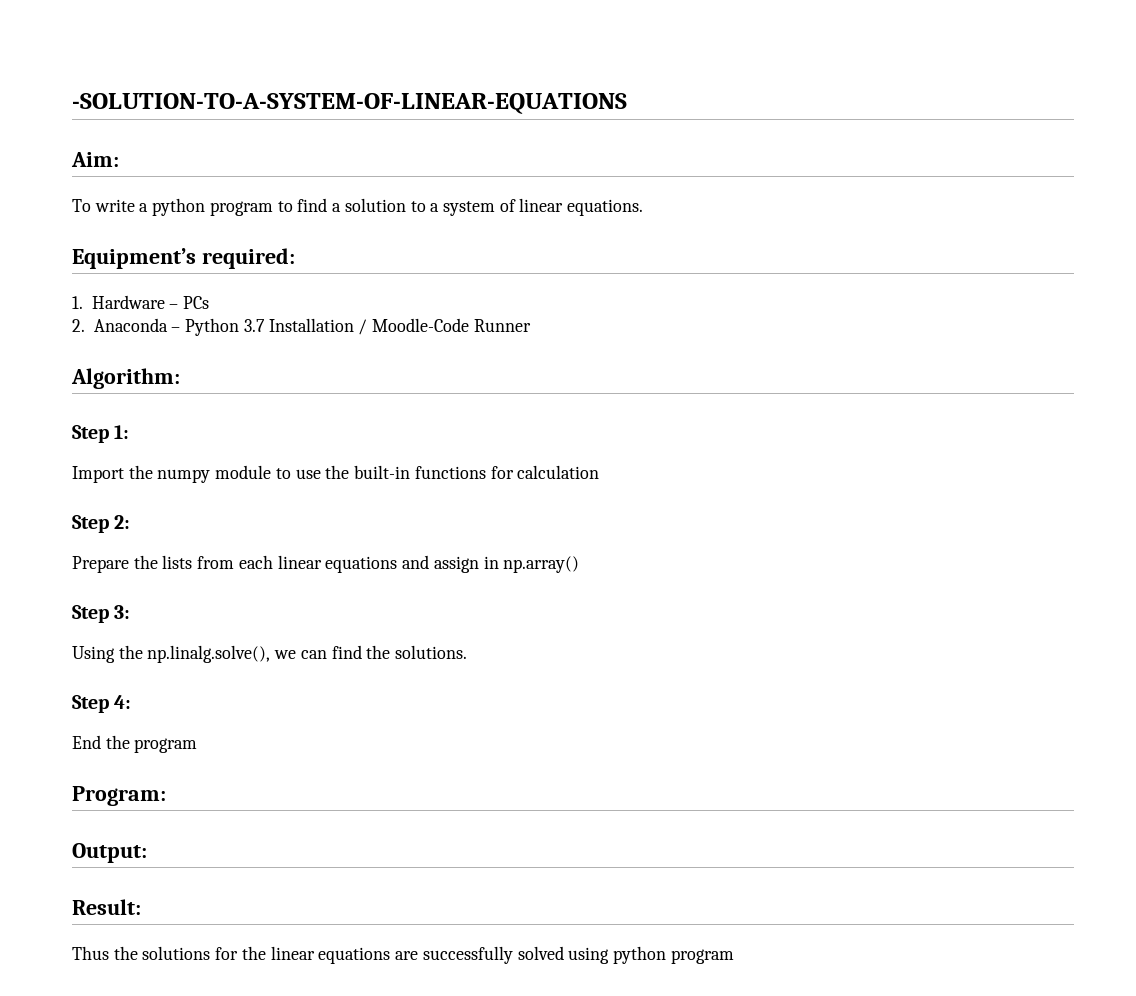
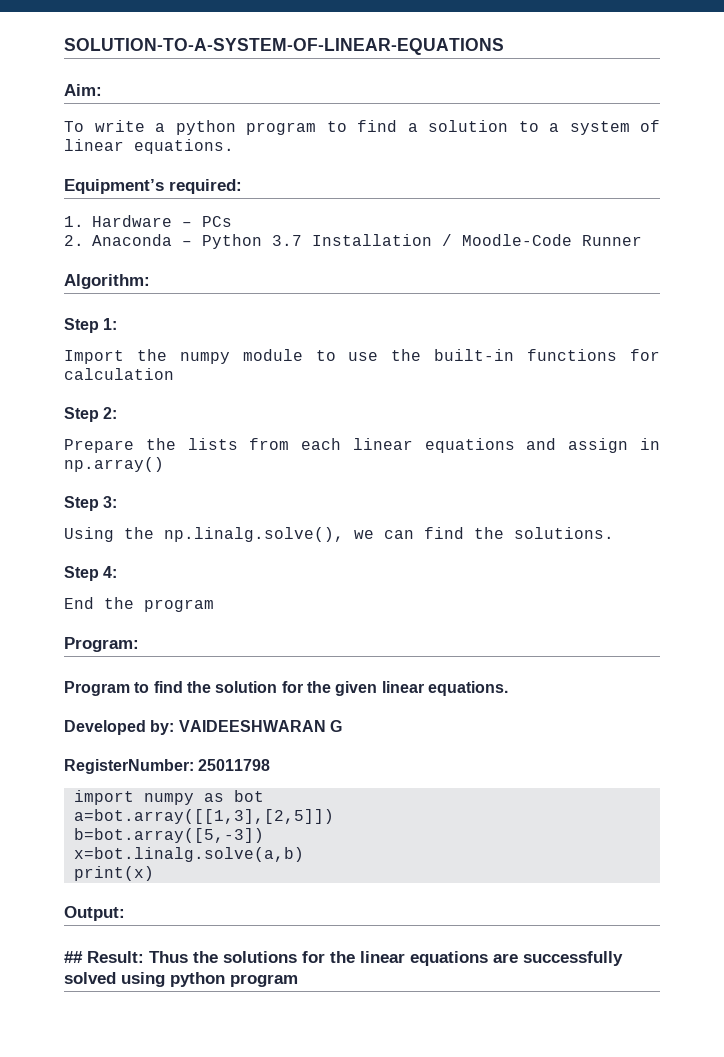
[72,93,627,114] -SOLUTION-TO-A-SYSTEM-OF-LINEAR-EQUATIONS -> [64,38,504,55] SOLUTION-TO-A-SYSTEM-OF-LINEAR-EQUATIONS
(166, 796) none -> [64,681,508,696] [64,720,342,735] [64,759,271,774] [73,790,264,805] [73,809,334,824] [73,828,264,843] [73,847,304,862] [73,866,154,881] // Program to find the solution for the given linear equations. // Developed by: VAIDEESHWARAN G // RegisterNumber: 25011798 // import numpy as bot // a=bot.array([[1,3],[2,5]]) // b=bot.array([5,-3]) // x=bot.linalg.solve(a,b) // print(x)
(147, 853) none -> [64,951,83,963] ##
(141, 907) // -> (144, 957) none

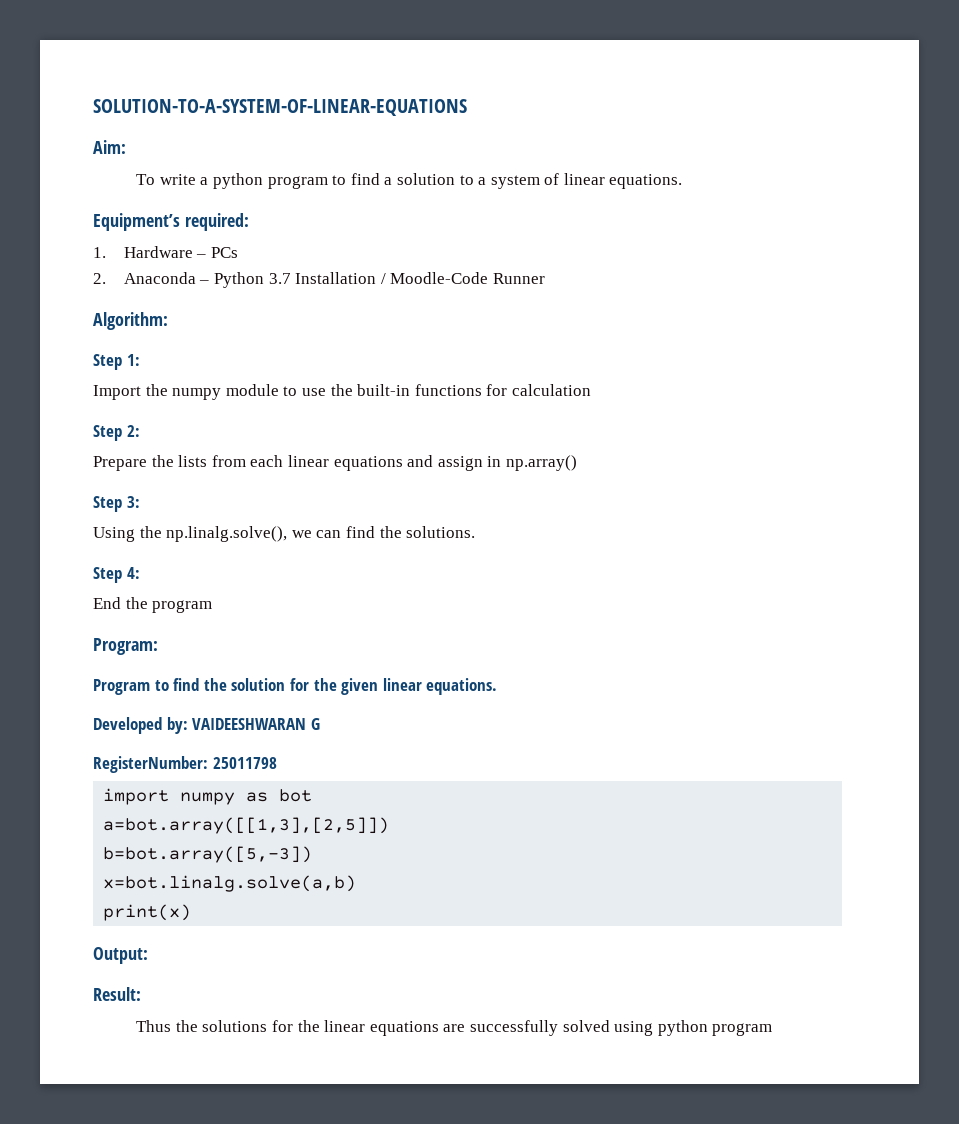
[64,951,83,963] ## -> (148, 955) none
(144, 957) none -> (141, 994) //

